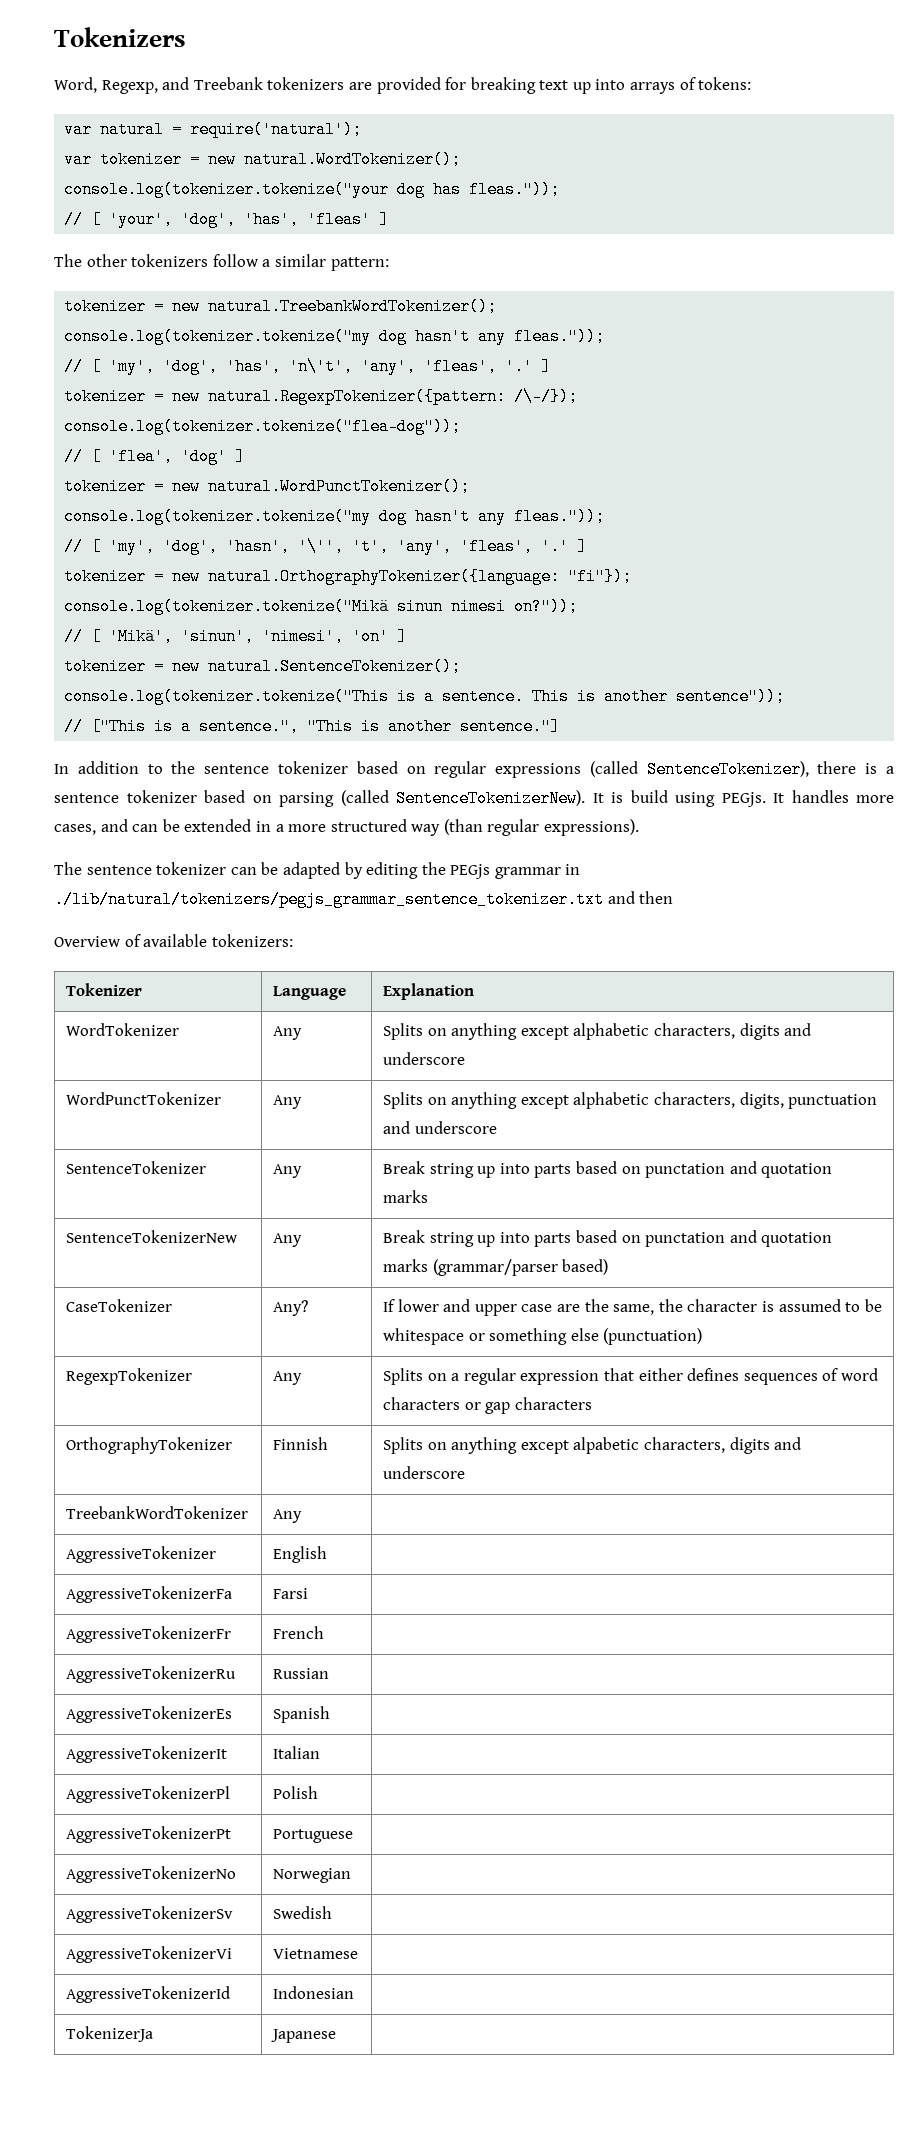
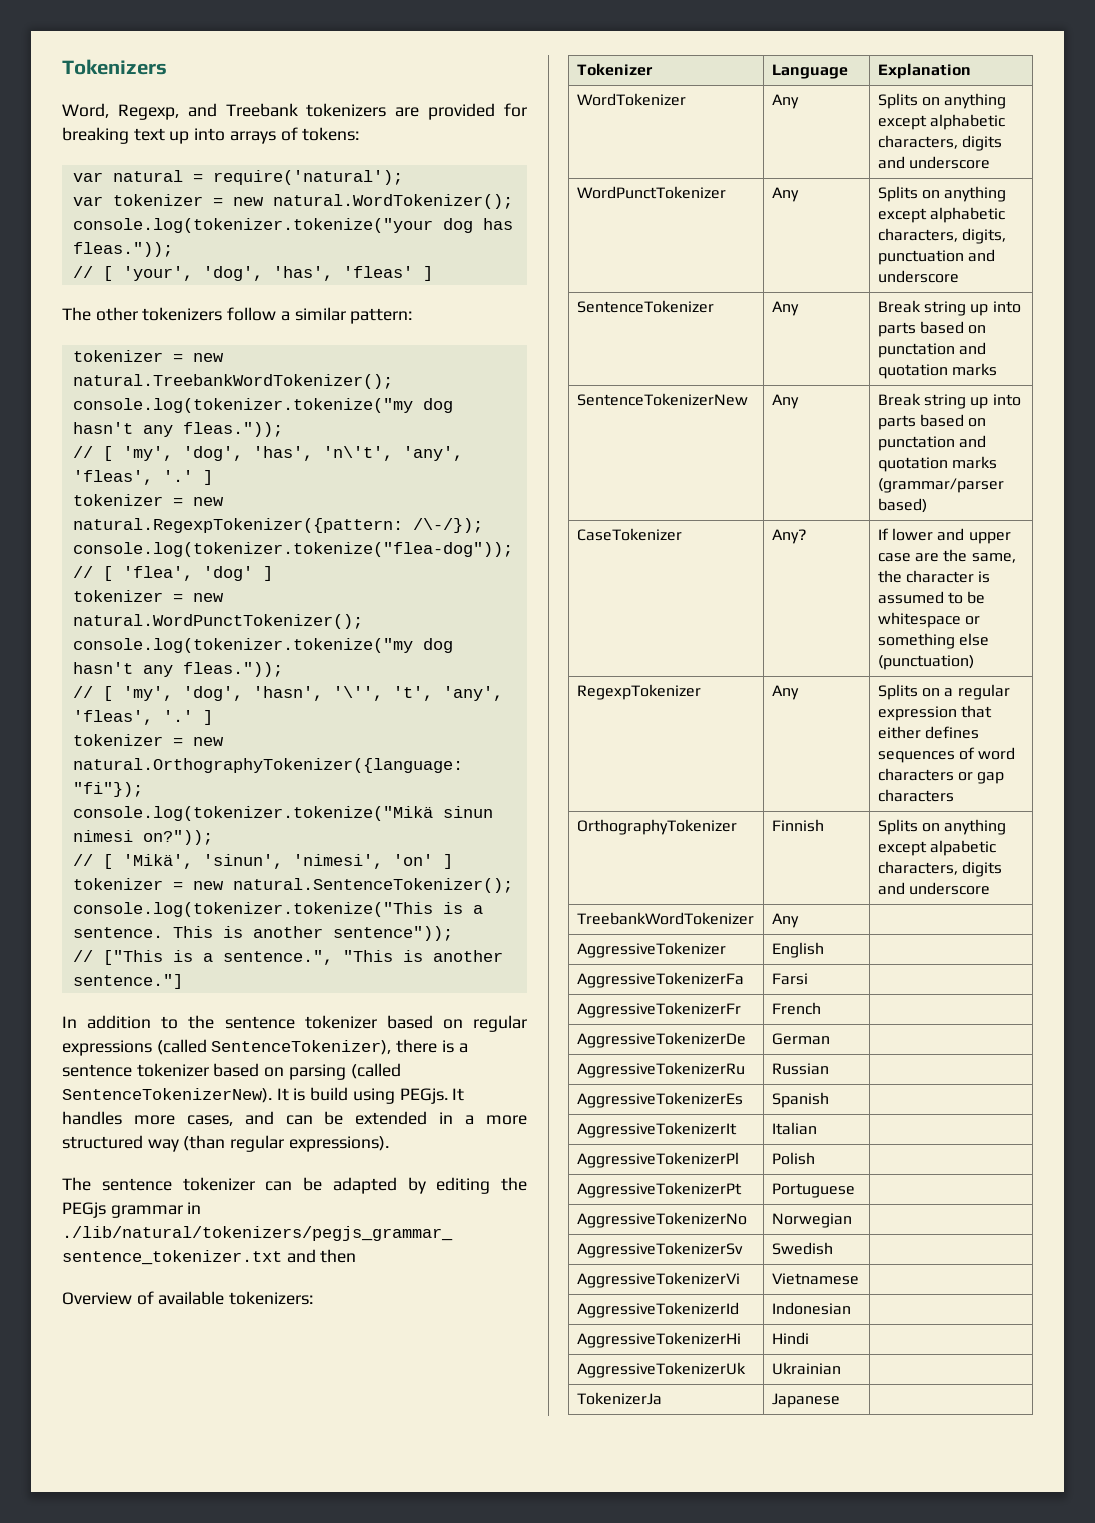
(325, 1632) none -> [576,1032,746,1048] [771,1033,830,1045] // AggressiveTokenizerDe | German |
(355, 1992) none -> [576,1332,741,1348] [771,1332,809,1345] [576,1362,746,1378] [771,1362,841,1375] // AggressiveTokenizerHi | Hindi | // AggressiveTokenizerUk | Ukrainian |

